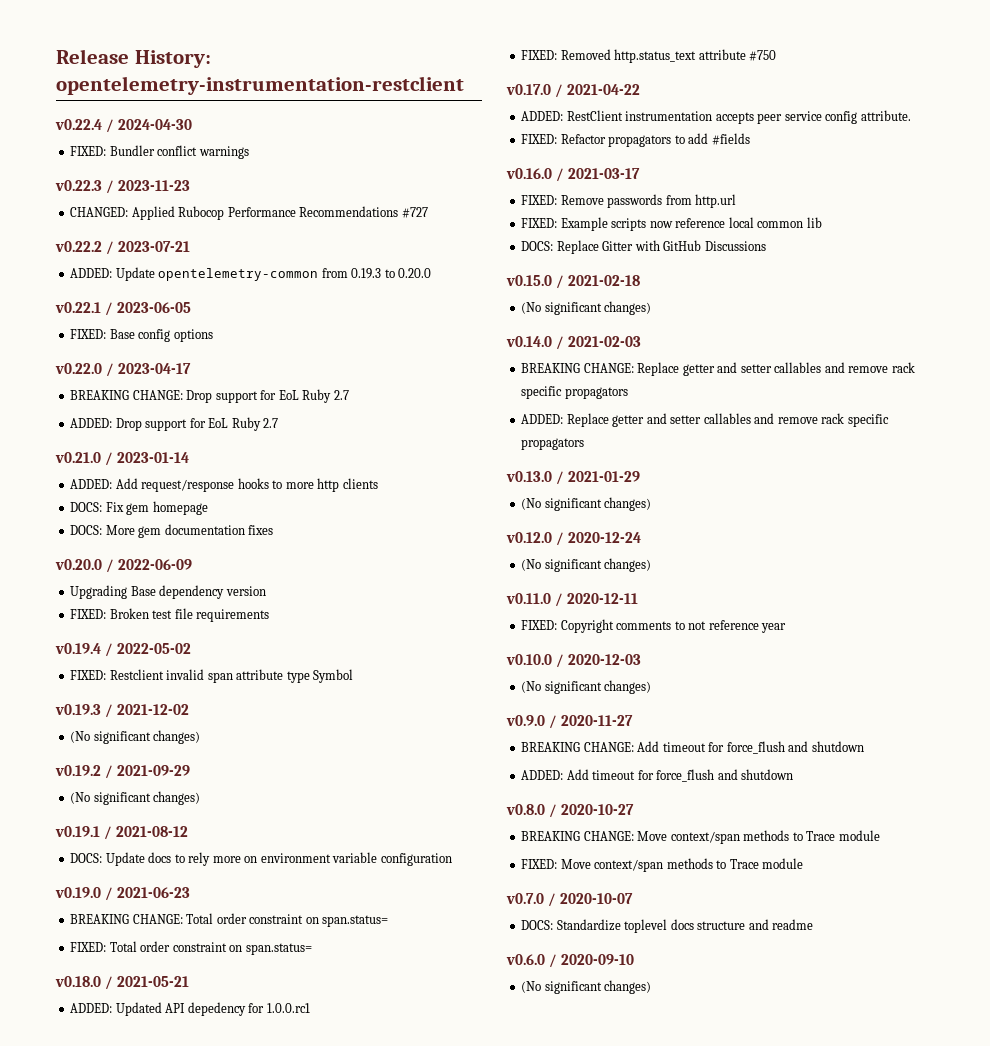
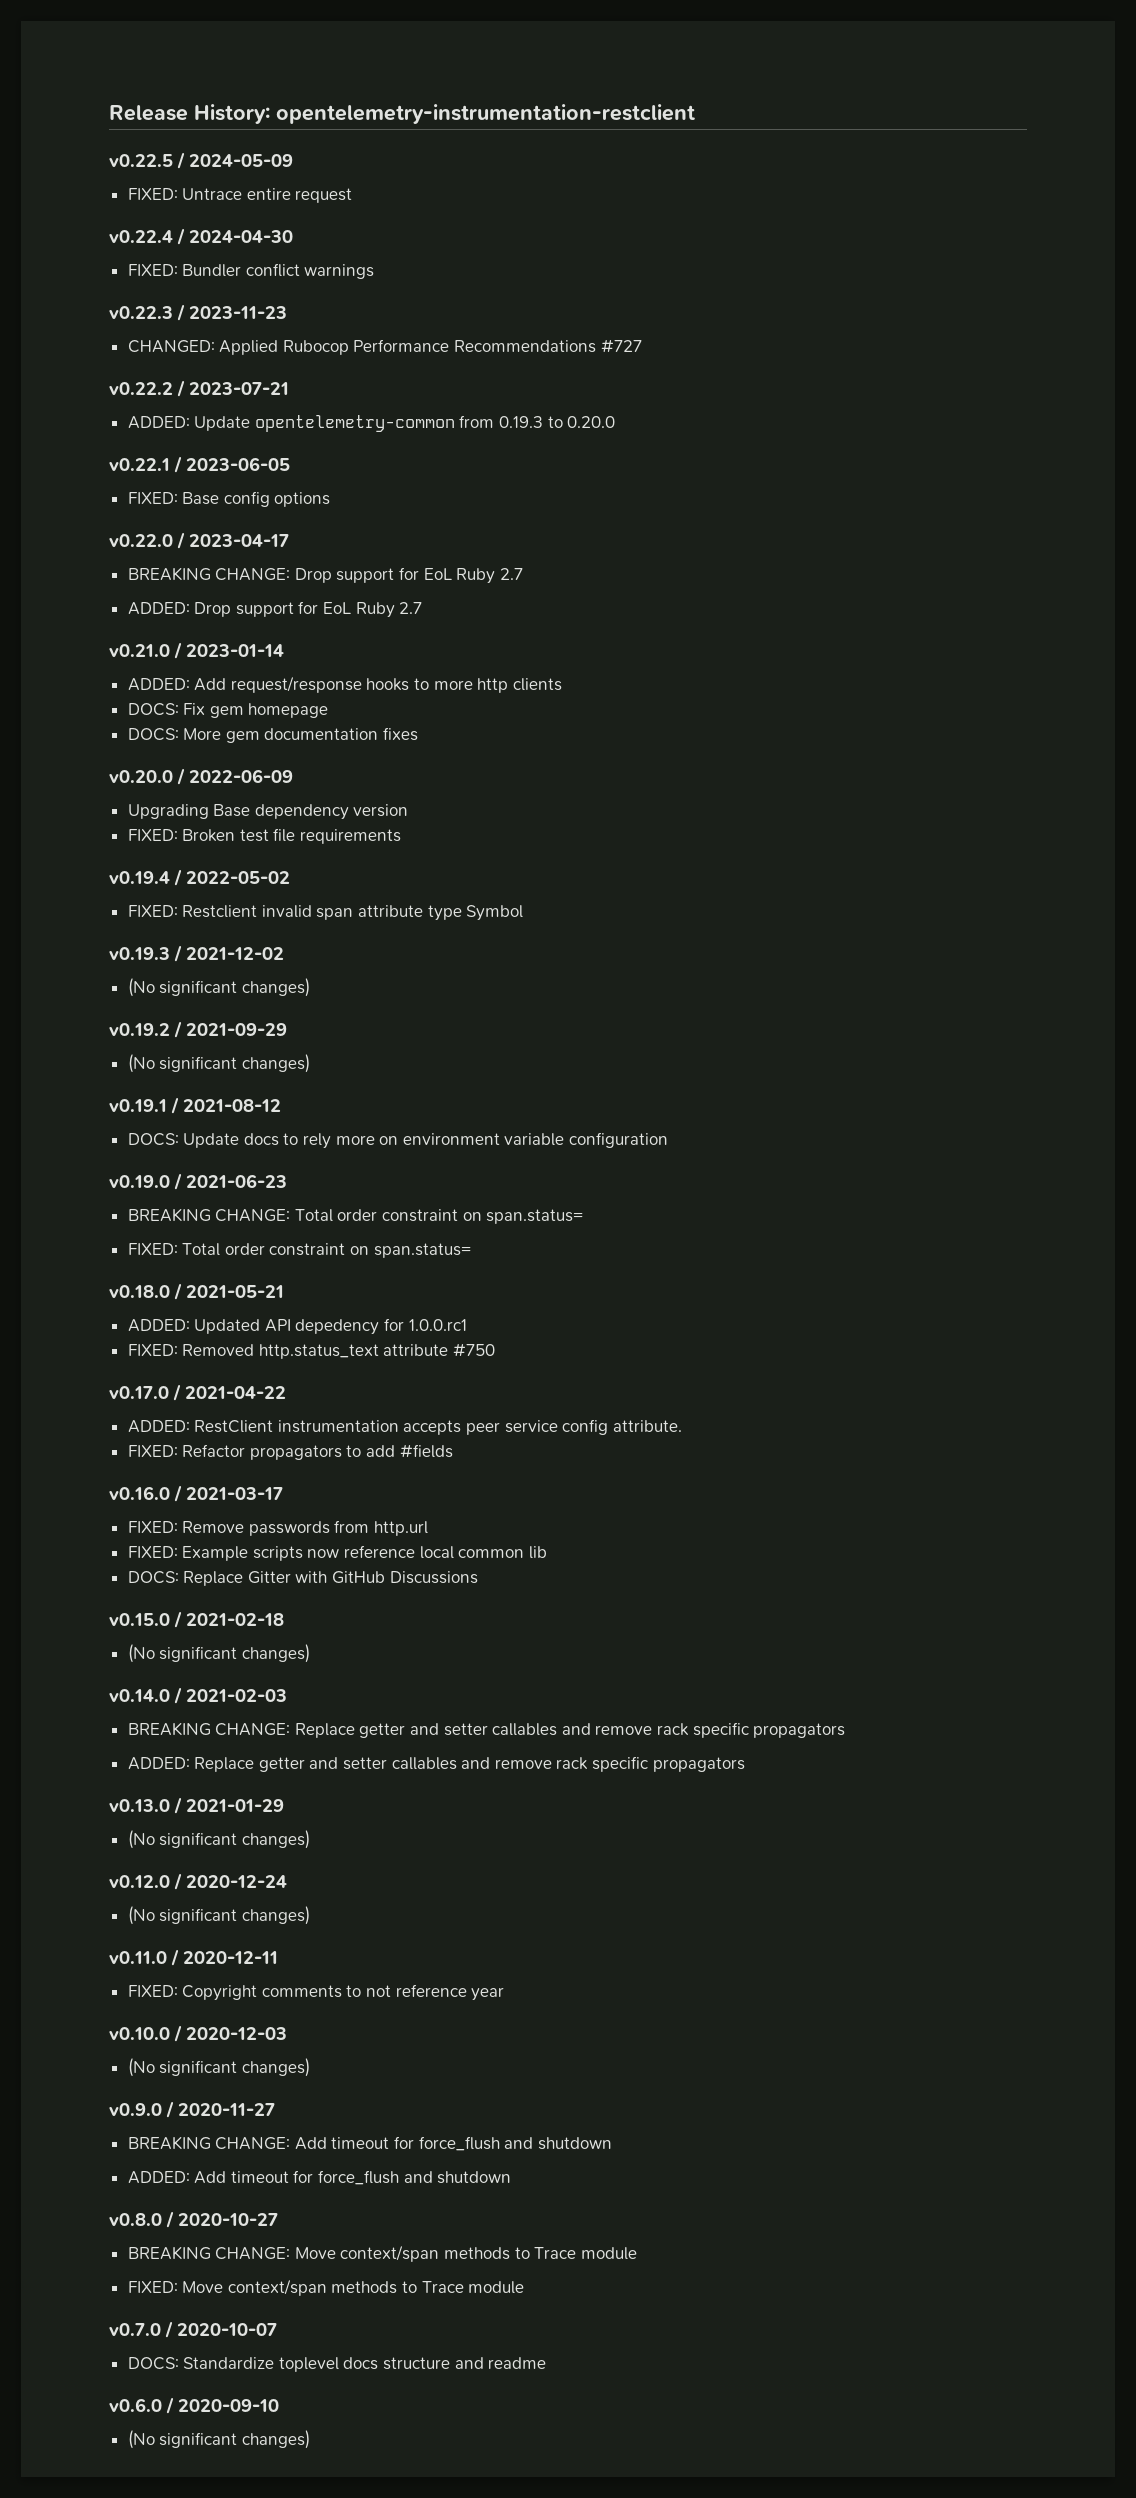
(464, 85) none -> [109,152,293,169] [127,188,353,203] // v0.22.5 / 2024-05-09 // FIXED: Untrace entire request

